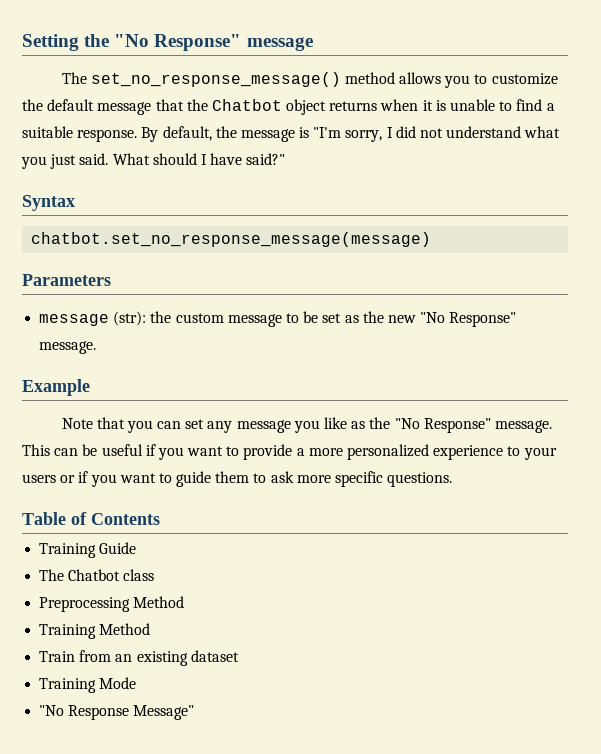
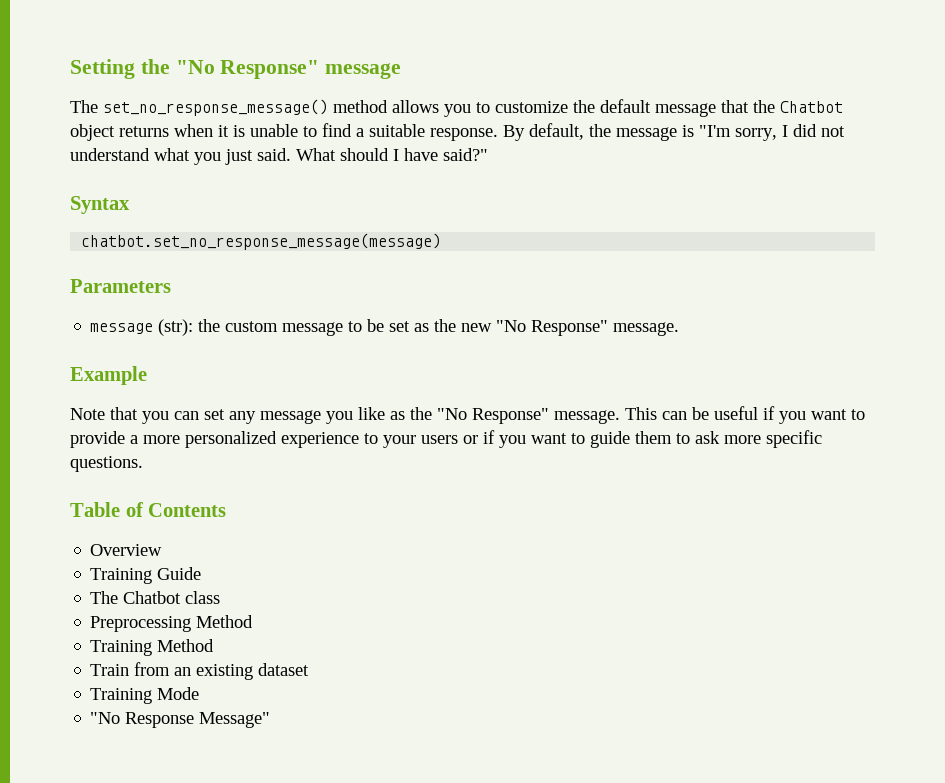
(160, 519) none -> [90,544,163,556] // Overview

